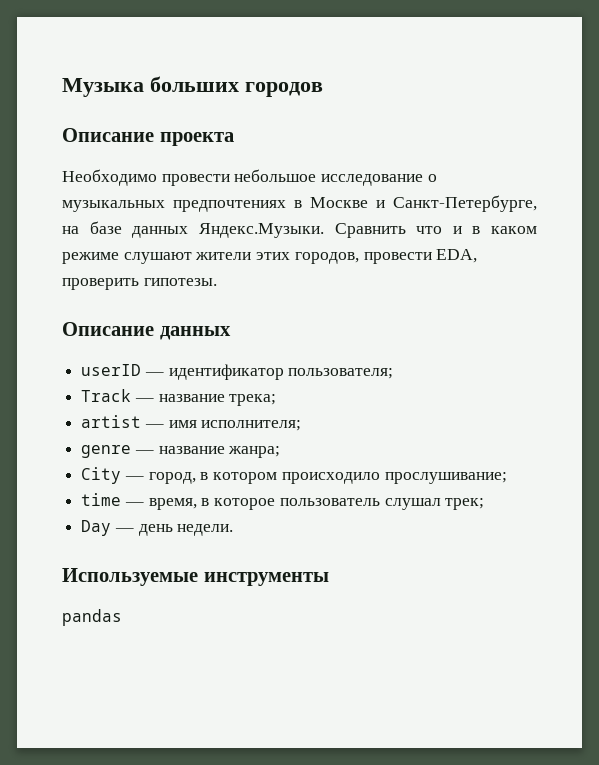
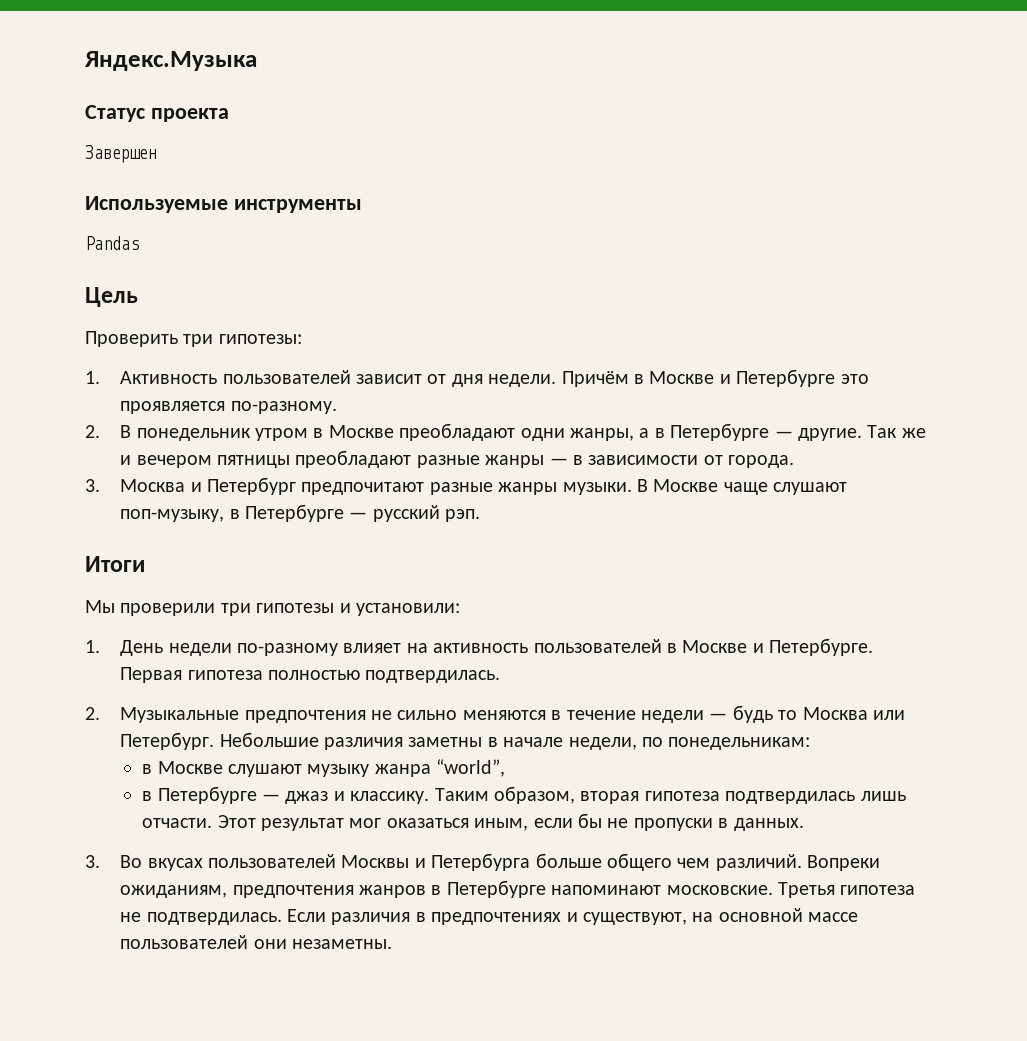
[62,76,323,97] [62,128,234,146] [62,169,437,186] [62,195,537,212] [62,221,537,238] [62,249,478,264] [62,278,217,290] [62,322,231,340] [81,364,394,380] [81,389,277,406] [81,415,302,431] [81,445,281,458] [81,467,507,484] [81,493,485,510] [81,520,234,536] [62,568,329,586] [62,609,122,626] Музыка больших городов // Описание проекта // Необходимо провести небольшое исследование о музыкальных предпочтениях в Москве и Санкт-Петербурге, на базе данных Яндекс.Музыки. Сравнить что и в каком режиме слушают жители этих городов, провести EDA, проверить гипотезы. // Описание данных // userID — идентификатор пользователя; // Track — название трека; // artist — имя исполнителя; // genre — название жанра; // City — город, в котором происходило прослушивание; // time — время, в которое пользователь слушал трек; // Day — день недели. // Используемые инструменты // pandas -> [84,51,257,71] [85,105,229,122] [85,145,157,163] [85,196,362,213] [85,236,139,250] [85,287,138,307] [85,331,302,347] [85,369,869,387] [120,401,337,414] [85,423,926,441] [120,450,795,468] [85,477,848,495] [120,504,481,522] [85,556,145,572] [85,600,460,616] [85,638,874,656] [120,667,501,683] [85,705,905,723] [120,732,811,750] [142,759,506,777] [142,786,906,804] [142,813,804,831] [85,853,881,871] [120,880,916,898] [120,908,859,925] [120,935,392,949] Яндекс.Музыка // Статус проекта // Завершен // Используемые инструменты // Pandas // Цель // Проверить три гипотезы: // 1. Активность пользователей зависит от дня недели. Причём в Москве и Петербурге это проявляется по-разному. // 2. В понедельник утром в Москве преобладают одни жанры, а в Петербурге — другие. Так же и вечером пятницы преобладают разные жанры — в зависимости от города. // 3. Москва и Петербург предпочитают разные жанры музыки. В Москве чаще слушают поп-музыку, в Петербурге — русский рэп. // Итоги // Мы проверили три гипотезы и установили: // 1. День недели по-разному влияет на активность пользователей в Москве и Петербурге. Первая гипотеза полностью подтвердилась. // 2. Музыкальные предпочтения не сильно меняются в течение недели — будь то Москва или Петербург. Небольшие различия заметны в начале недели, по понедельникам: // в Москве слушают музыку жанра “world”, // в Петербурге — джаз и классику. Таким образом, вторая гипотеза подтвердилась лишь отчасти. Этот результат мог оказаться иным, если бы не пропуски в данных. // 3. Во вкусах пользователей Москвы и Петербурга больше общего чем различий. Вопреки ожиданиям, предпочтения жанров в Петербурге напоминают московские. Третья гипотеза не подтвердилась. Если различия в предпочтениях и существуют, на основной массе пользователей они незаметны.

